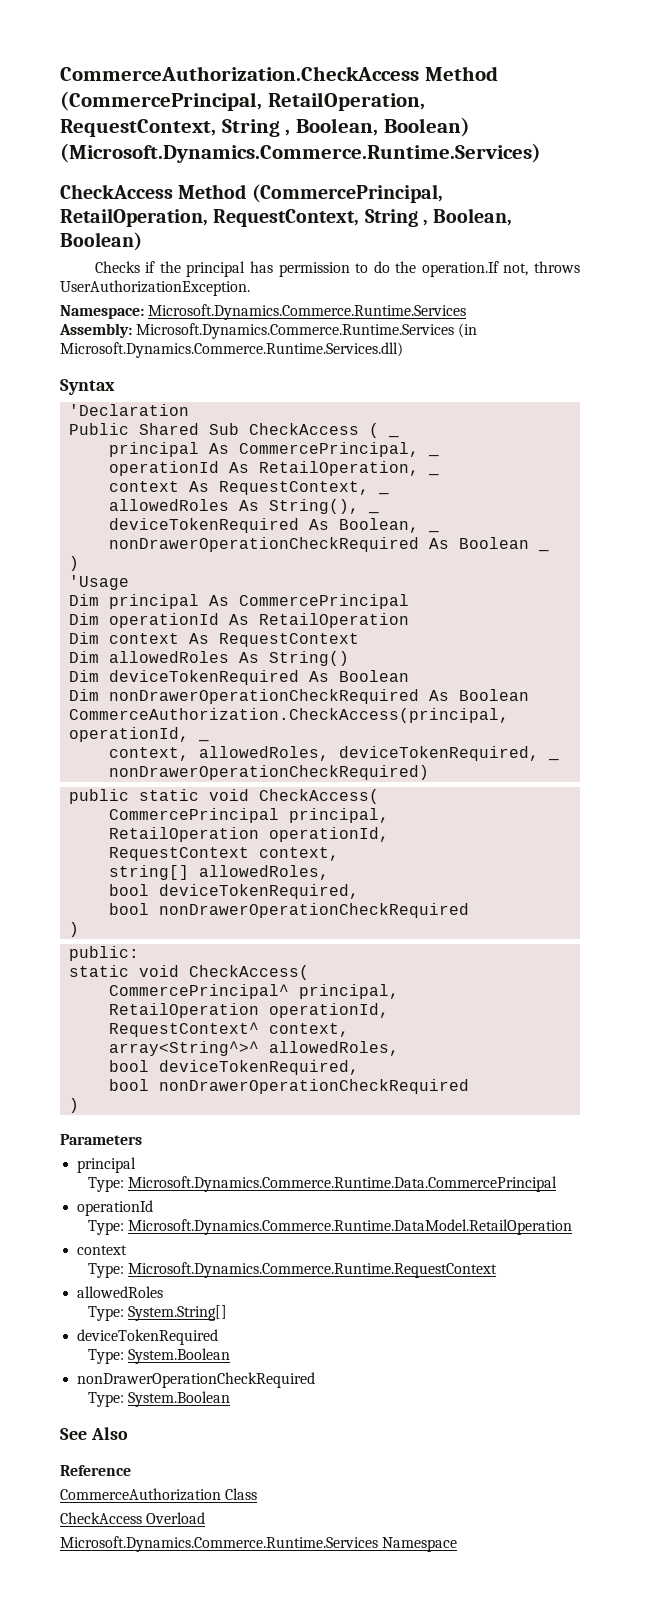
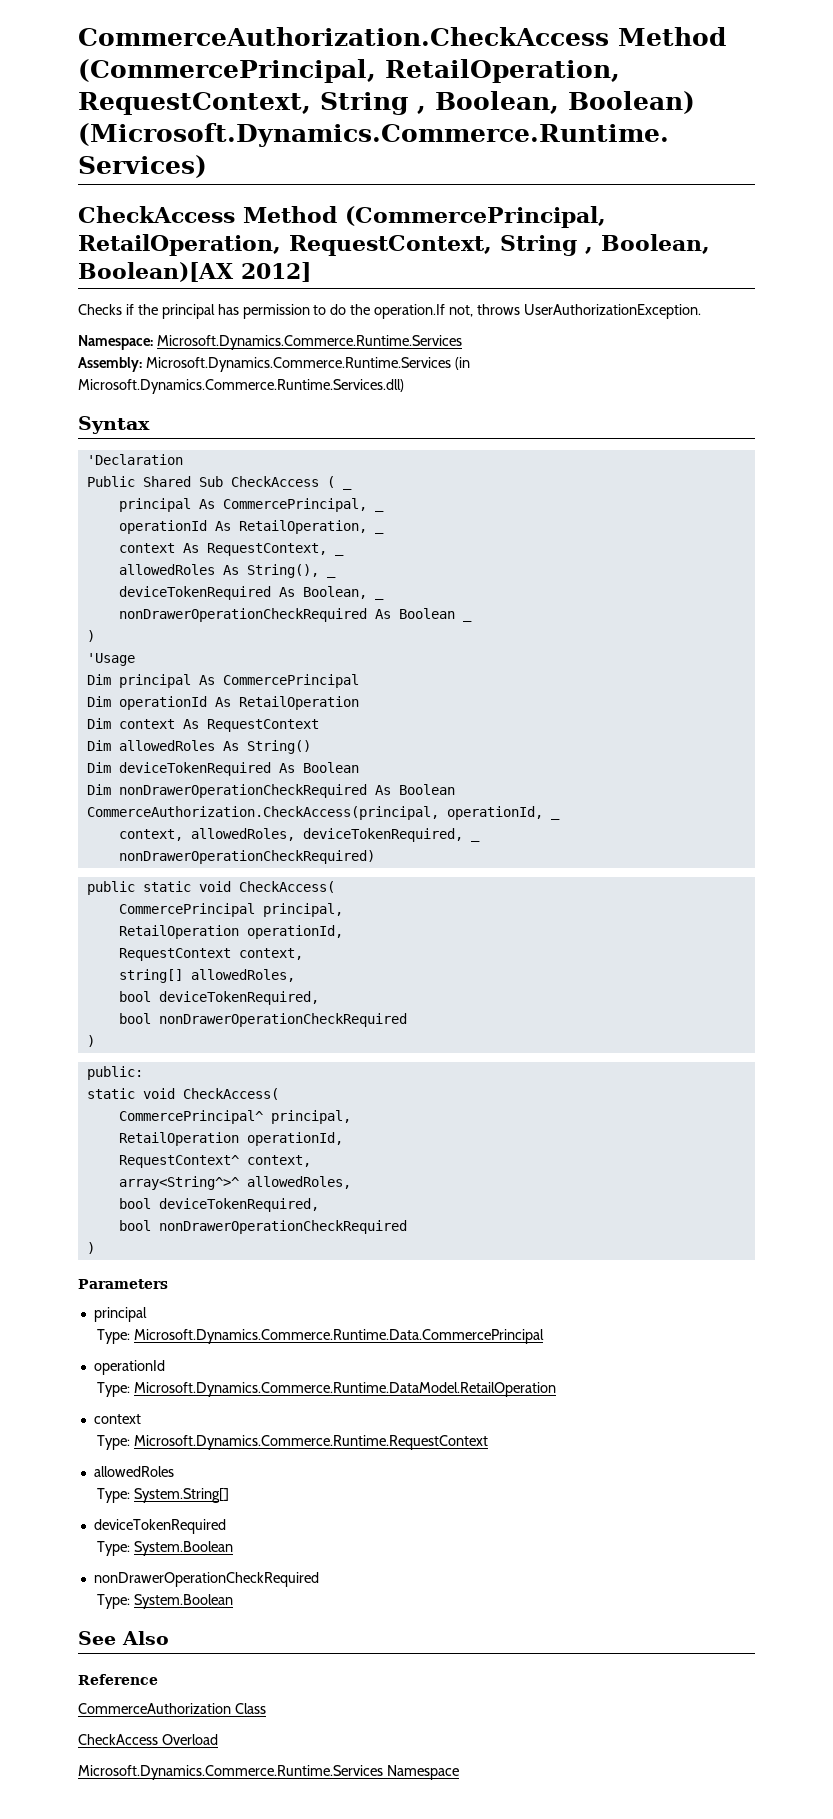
[60,232,142,251] Boolean) -> [78,262,311,282] Boolean)[AX 2012]

